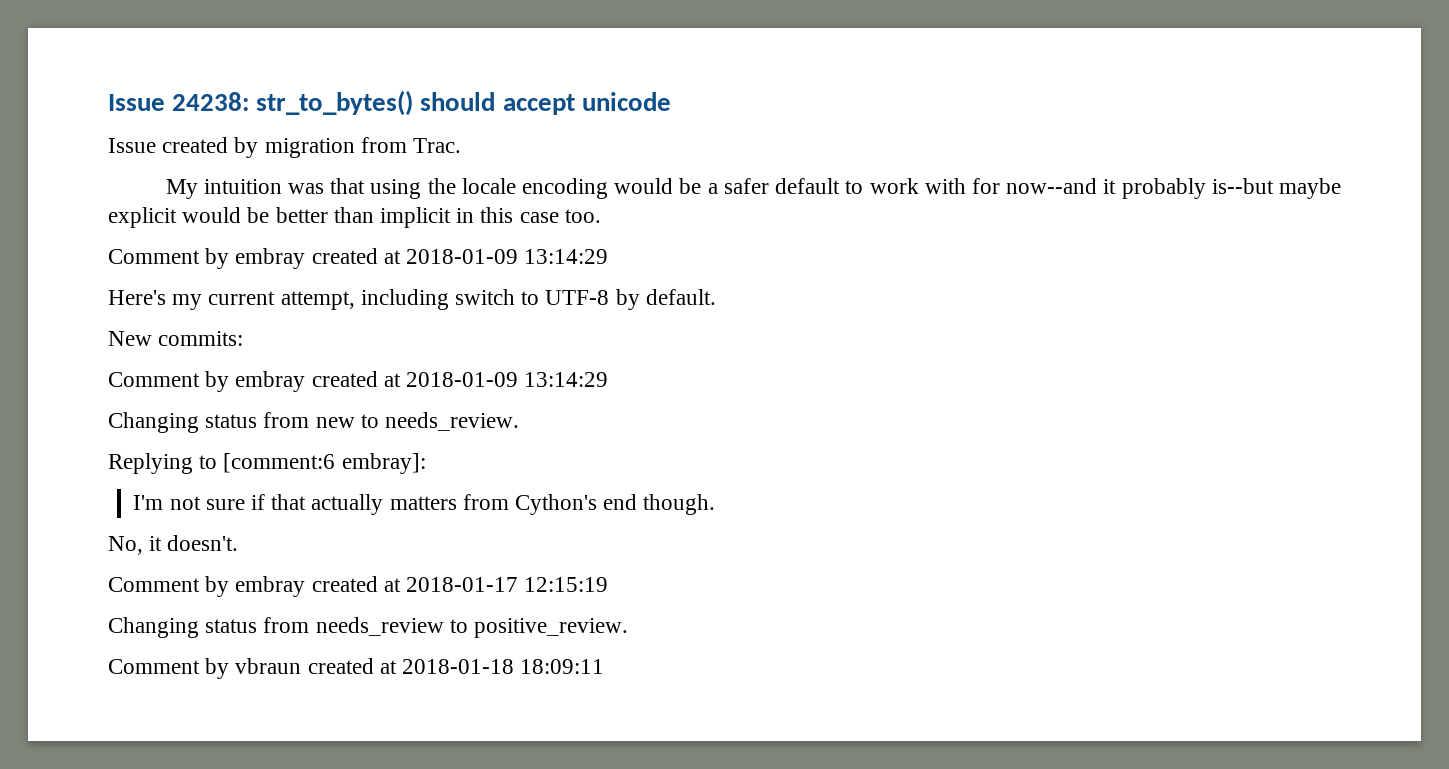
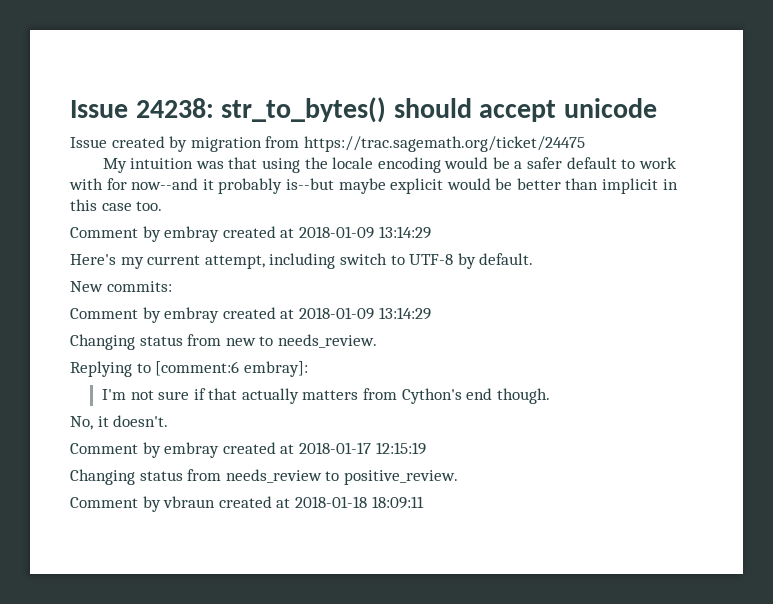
[413,138,462,153] Trac. -> [303,136,585,152] https://trac.sagemath.org/ticket/24475

